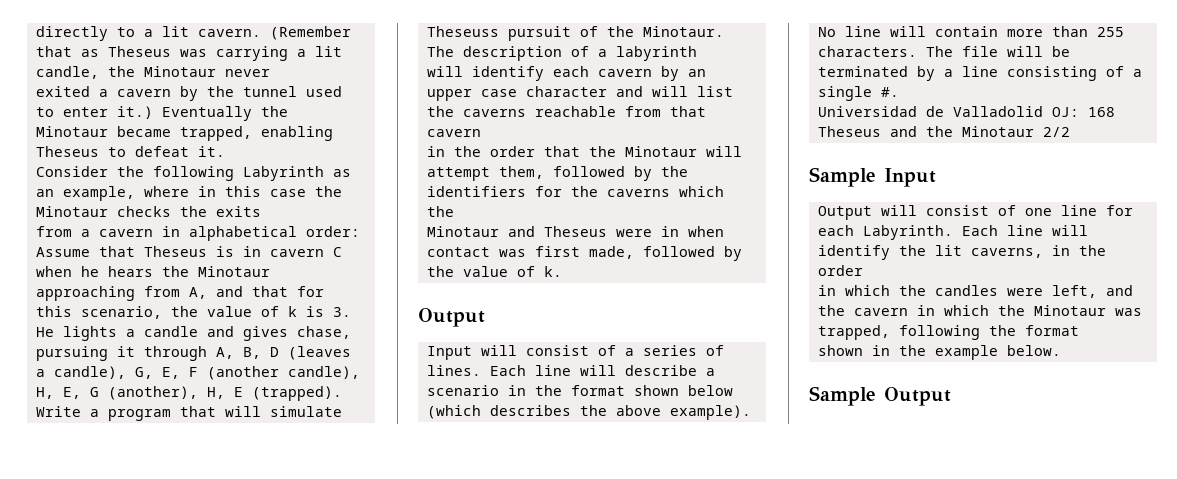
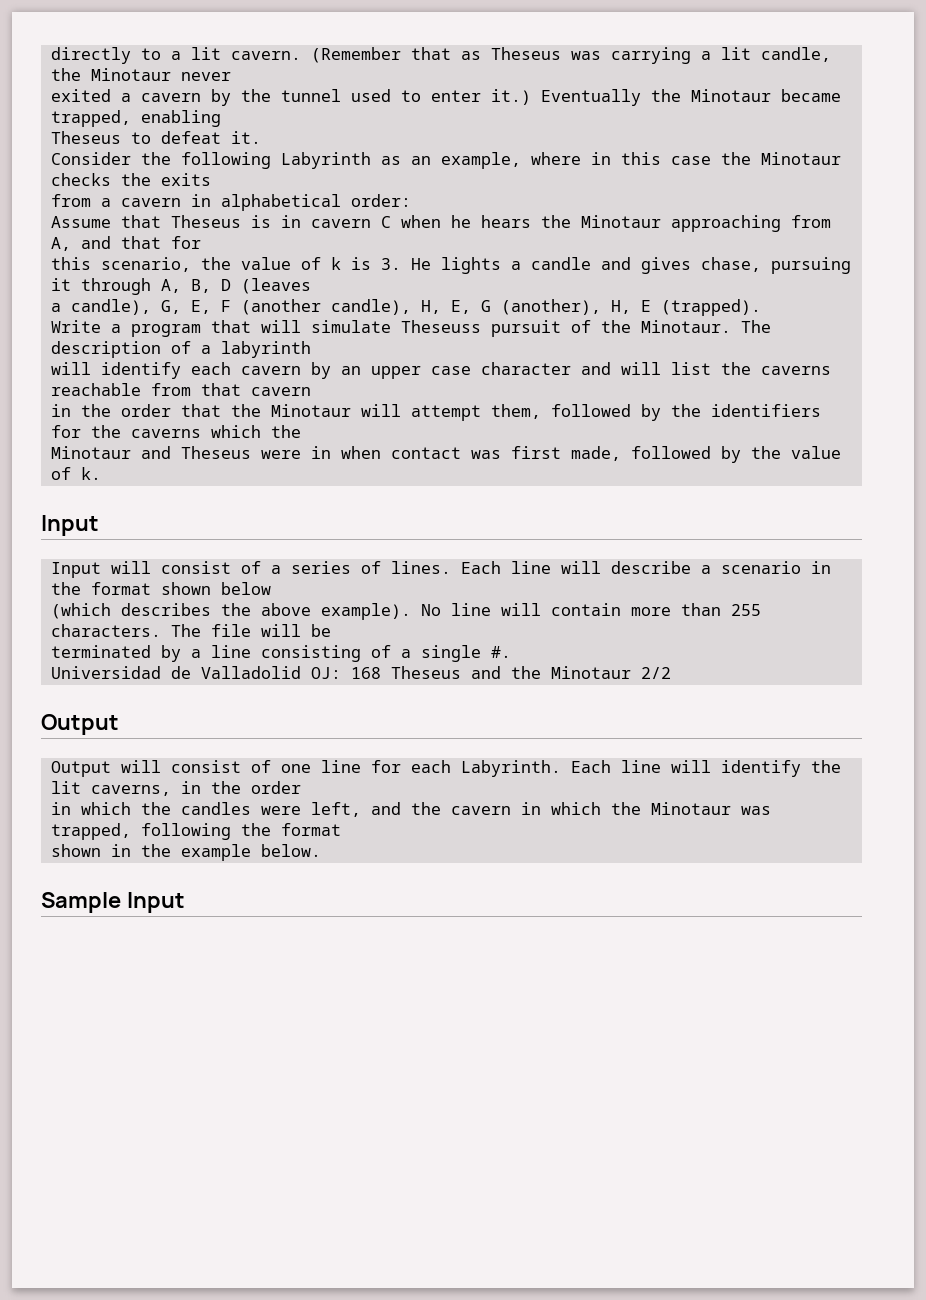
[418,308,485,327] Output -> [41,515,99,536] Input
[809,167,936,187] Sample Input -> [41,714,119,735] Output
[884,387,951,406] Output -> [126,892,185,913] Input

